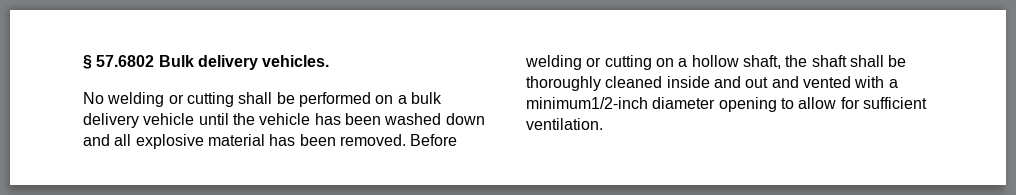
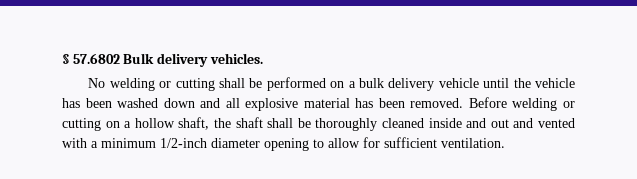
[526,97,648,109] minimum1/2-inch -> [101,138,207,148] minimum 1/2-inch

